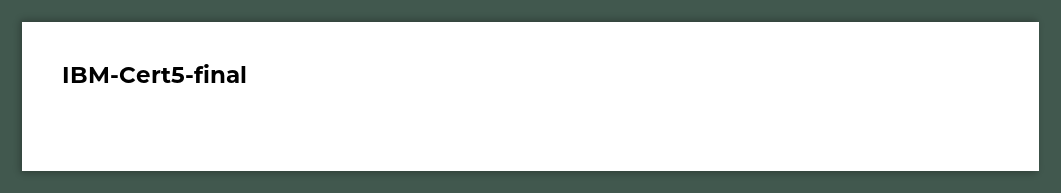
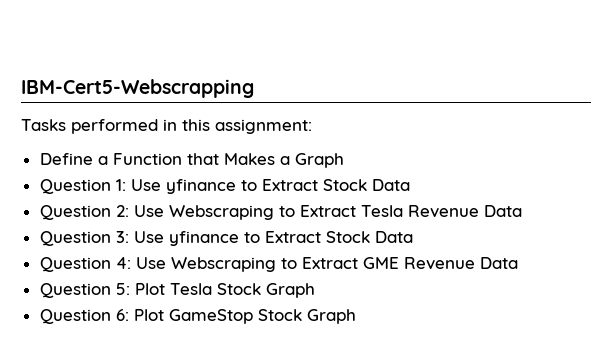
[62,64,247,83] IBM-Cert5-final -> [21,79,254,98] [21,119,312,134] [39,153,344,168] [39,179,410,194] [39,205,522,220] [39,231,413,246] [39,257,518,272] [39,283,315,298] [39,309,356,324] IBM-Cert5-Webscrapping // Tasks performed in this assignment: // Define a Function that Makes a Graph // Question 1: Use yfinance to Extract Stock Data // Question 2: Use Webscraping to Extract Tesla Revenue Data // Question 3: Use yfinance to Extract Stock Data // Question 4: Use Webscraping to Extract GME Revenue Data // Question 5: Plot Tesla Stock Graph // Question 6: Plot GameStop Stock Graph

